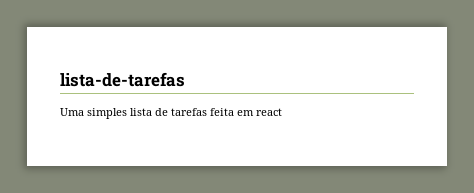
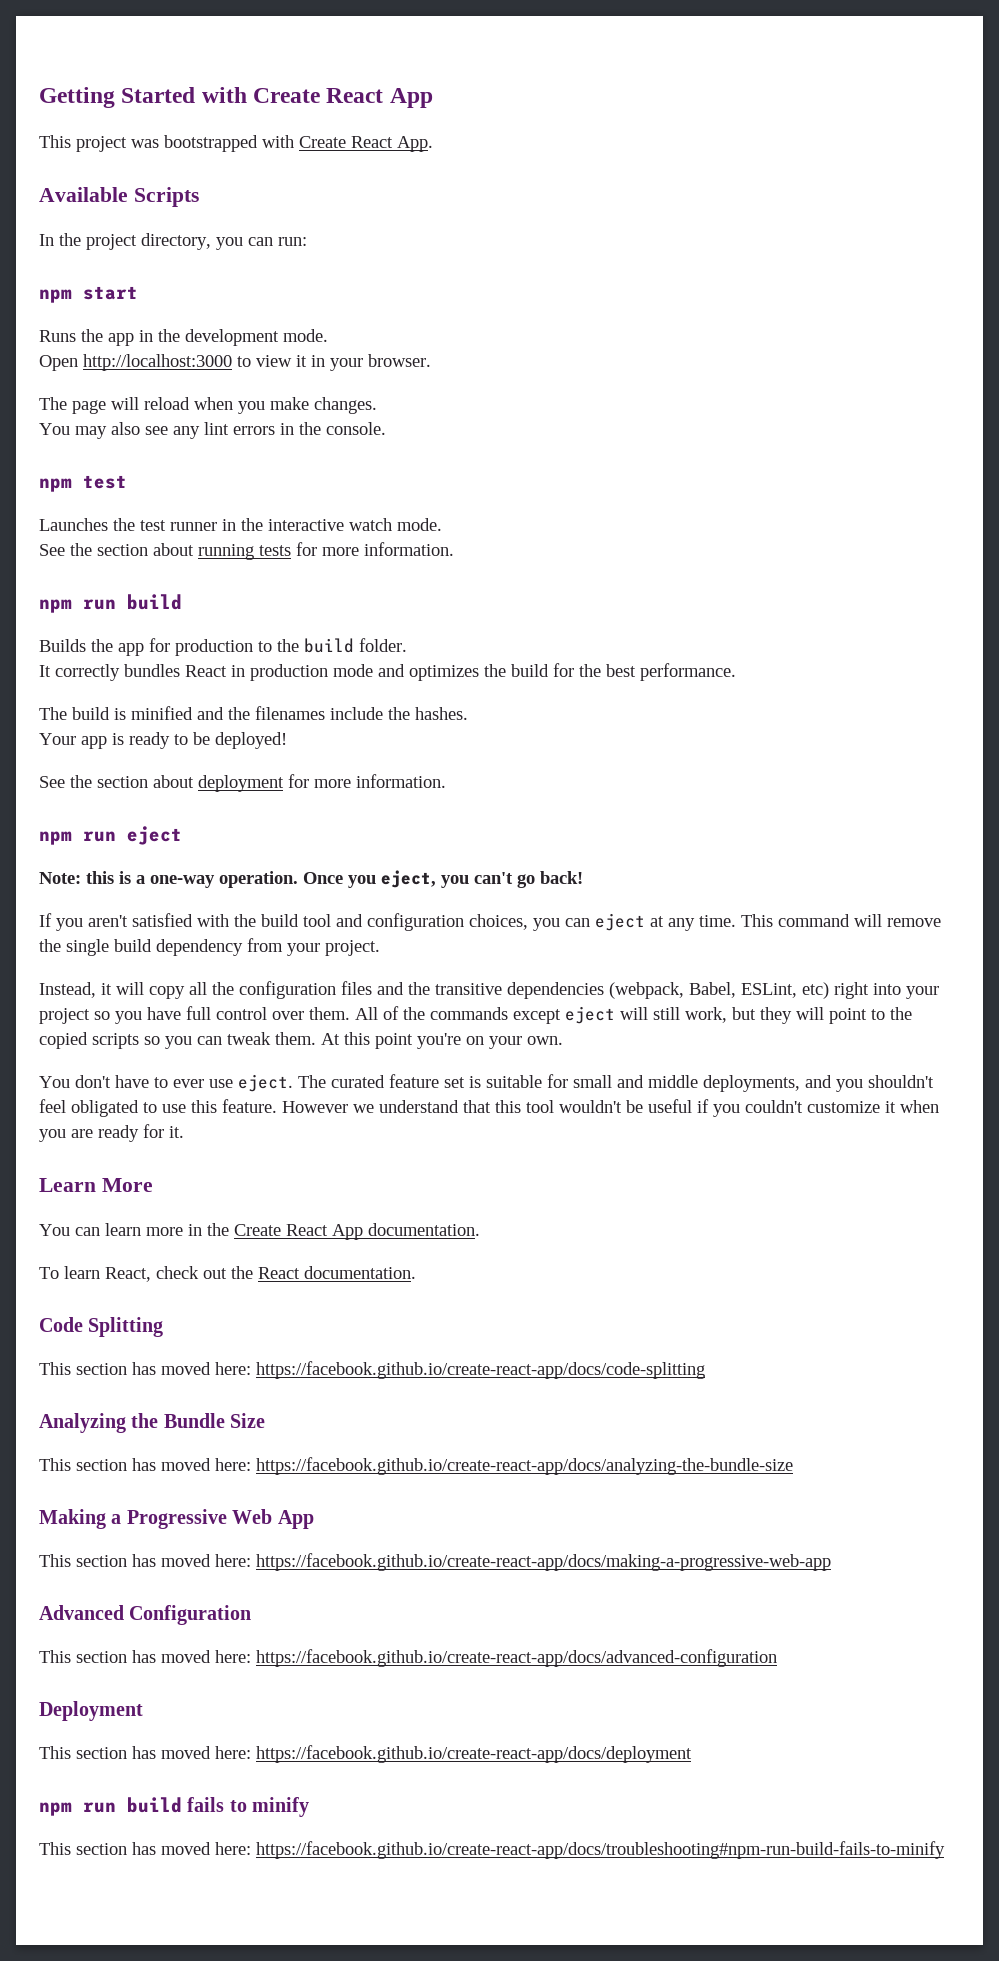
[60,72,185,87] [60,108,282,119] lista-de-tarefas // Uma simples lista de tarefas feita em react -> [39,87,433,108] [39,135,433,152] [39,187,199,207] [39,233,307,250] [39,286,138,303] [39,329,328,346] [39,354,431,371] [39,397,377,414] [39,422,386,439] [39,475,127,492] [39,518,442,531] [39,542,454,560] [39,594,182,613] [39,638,407,656] [39,663,736,681] [39,706,468,720] [39,732,287,749] [39,774,446,792] [39,826,182,845] [39,870,583,888] [39,913,941,931] [39,938,380,956] [39,981,939,999] [39,1006,912,1024] [39,1032,563,1049] [39,1074,934,1092] [39,1099,939,1117] [39,1124,184,1142] [39,1178,153,1192] [39,1223,480,1240] [39,1266,416,1282] [39,1317,164,1337] [39,1361,705,1379] [39,1413,266,1433] [39,1457,793,1475] [39,1509,314,1529] [39,1553,831,1571] [39,1605,252,1625] [39,1649,777,1667] [39,1701,143,1721] [39,1745,692,1763] [39,1797,310,1817] [39,1841,945,1859] Getting Started with Create React App // This project was bootstrapped with Create React App. // Available Scripts // In the project directory, you can run: // npm start // Runs the app in the development mode. // Open http://localhost:3000 to view it in your browser. // The page will reload when you make changes. // You may also see any lint errors in the console. // npm test // Launches the test runner in the interactive watch mode. // See the section about running tests for more information. // npm run build // Builds the app for production to the build folder. // It correctly bundles React in production mode and optimizes the build for the best performance. // The build is minified and the filenames include the hashes. // Your app is ready to be deployed! // See the section about deployment for more information. // npm run eject // Note: this is a one-way operation. Once you eject, you can't go back! // If you aren't satisfied with the build tool and configuration choices, you can eject at any time. This command will remove the single build dependency from your project. // Instead, it will copy all the configuration files and the transitive dependencies (webpack, Babel, ESLint, etc) right into your project so you have full control over them. All of the commands except eject will still work, but they will point to the copied scripts so you can tweak them. At this point you're on your own. // You don't have to ever use eject. The curated feature set is suitable for small and middle deployments, and you shouldn't feel obligated to use this feature. However we understand that this tool wouldn't be useful if you couldn't customize it when you are ready for it. // Learn More // You can learn more in the Create React App documentation. // To learn React, check out the React documentation. // Code Splitting // This section has moved here: https://facebook.github.io/create-react-app/docs/code-splitting // Analyzing the Bundle Size // This section has moved here: https://facebook.github.io/create-react-app/docs/analyzing-the-bundle-size // Making a Progressive Web App // This section has moved here: https://facebook.github.io/create-react-app/docs/making-a-progressive-web-app // Advanced Configuration // This section has moved here: https://facebook.github.io/create-react-app/docs/advanced-configuration // Deployment // This section has moved here: https://facebook.github.io/create-react-app/docs/deployment // npm run build fails to minify // This section has moved here: https://facebook.github.io/create-react-app/docs/troubleshooting#npm-run-build-fails-to-minify

